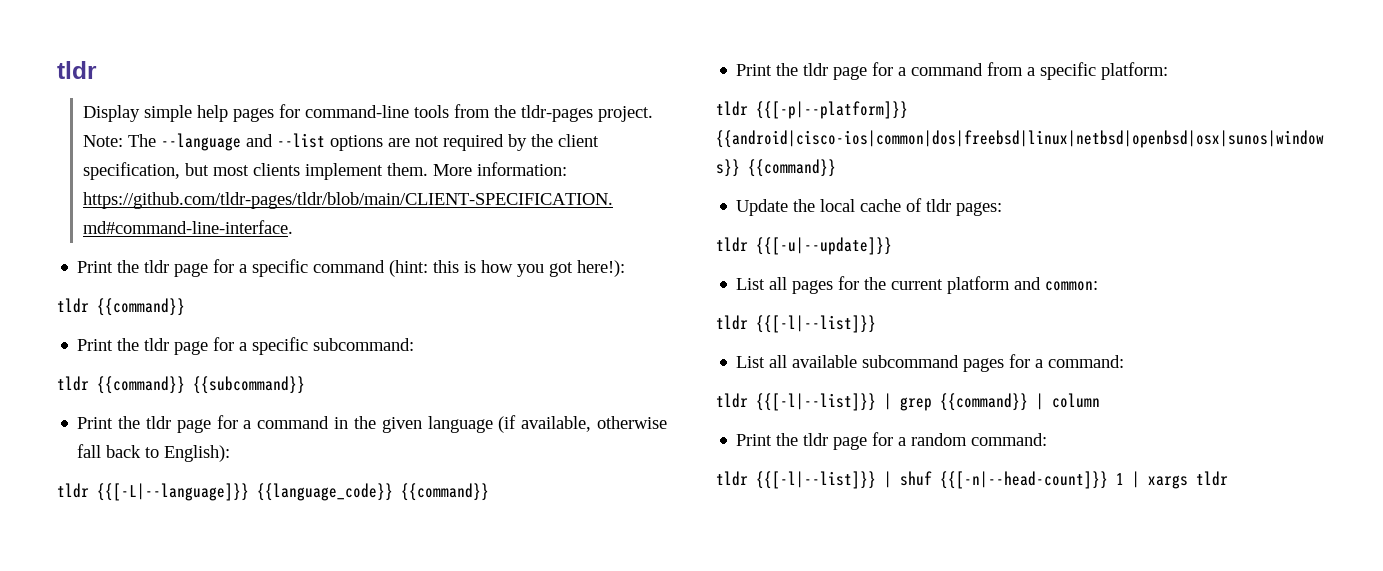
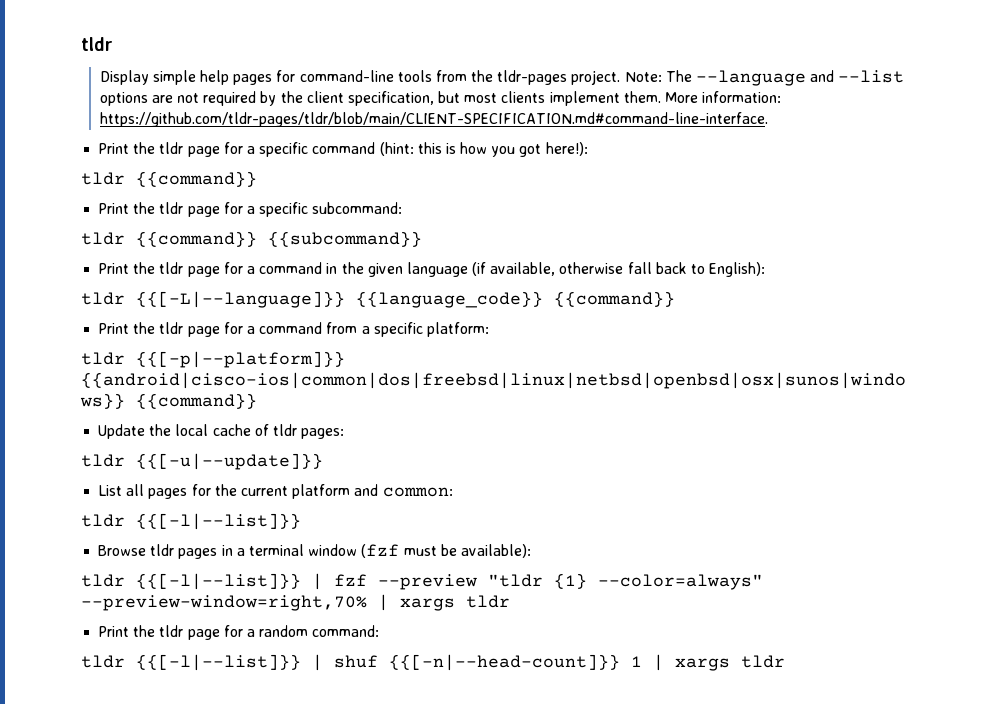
[736,354,1125,372] [716,393,1100,411] List all available subcommand pages for a command: // tldr {{[-l|--list]}} | grep {{command}} | column -> [98,544,531,559] [81,573,763,590] [81,594,510,611] Browse tldr pages in a terminal window (fzf must be available): // tldr {{[-l|--list]}} | fzf --preview "tldr {1} --color=always" --preview-window=right,70% | xargs tldr

